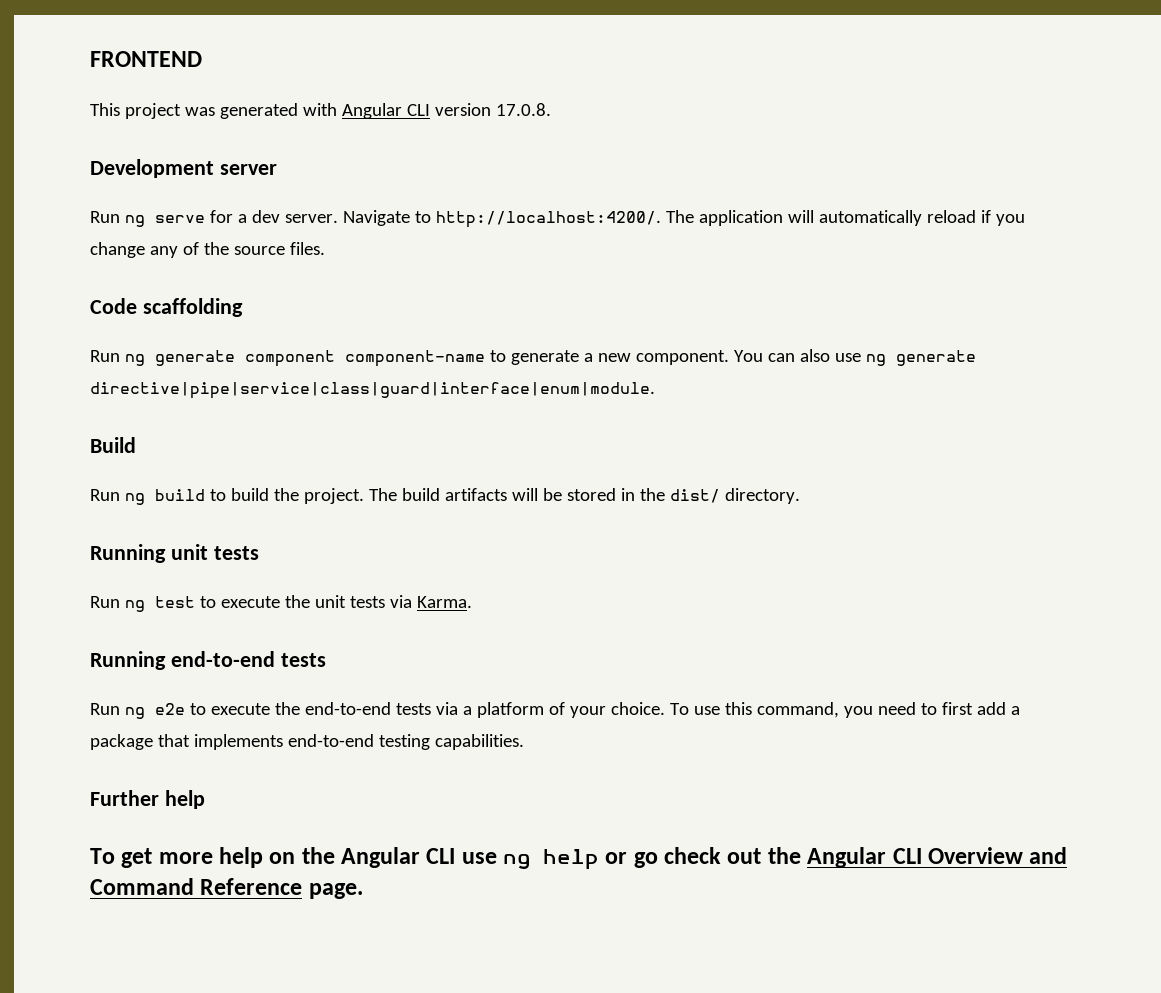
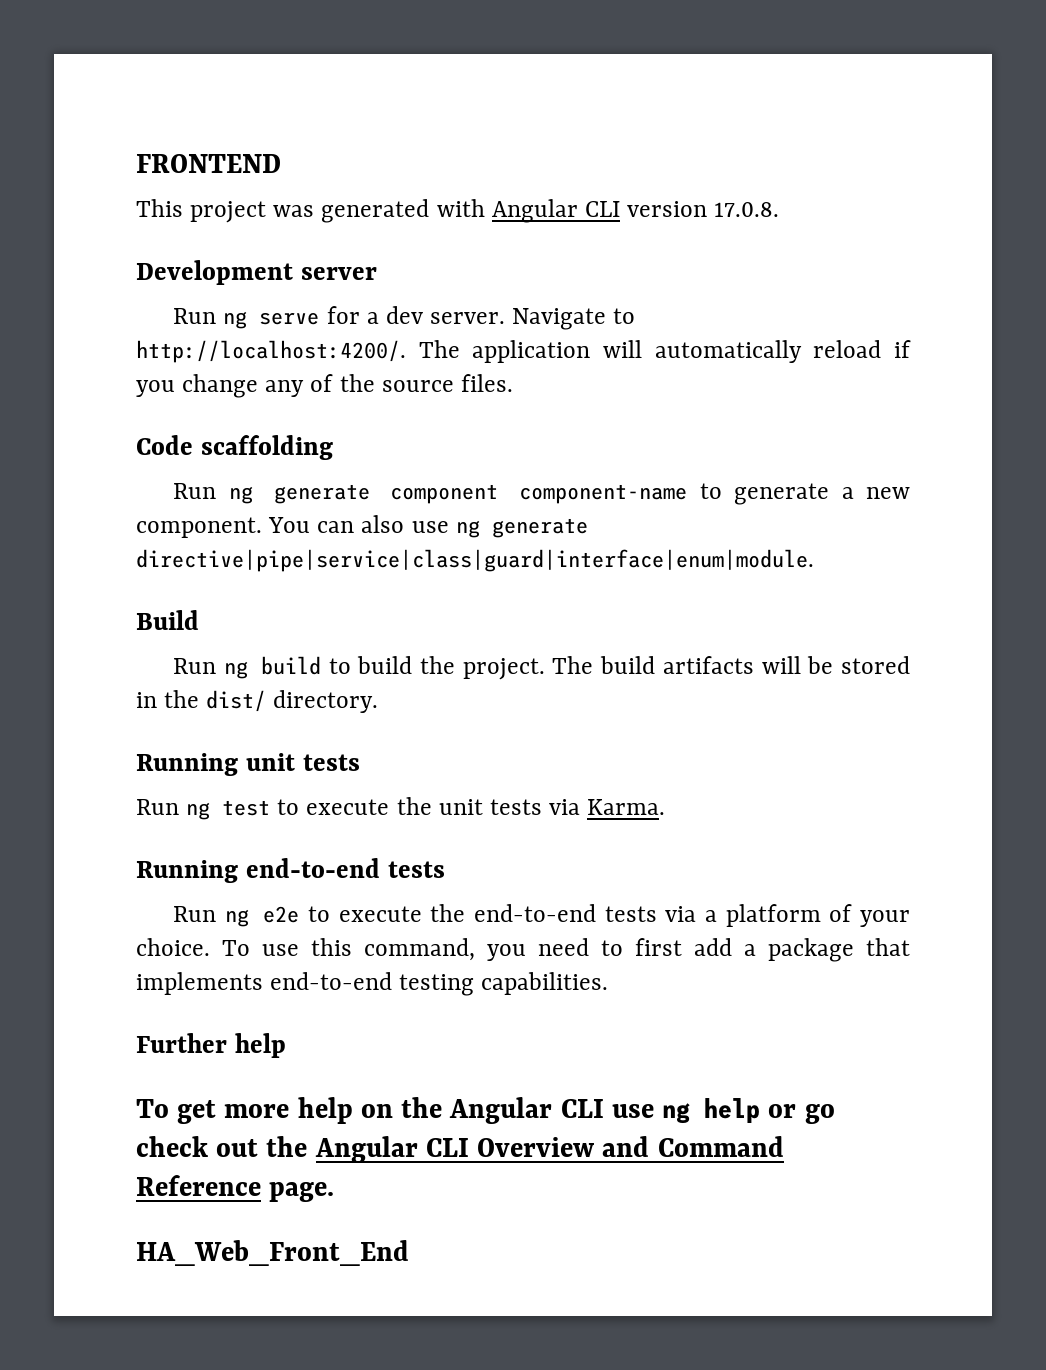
(363, 891) none -> [136,1240,409,1266] // HA_Web_Front_End

